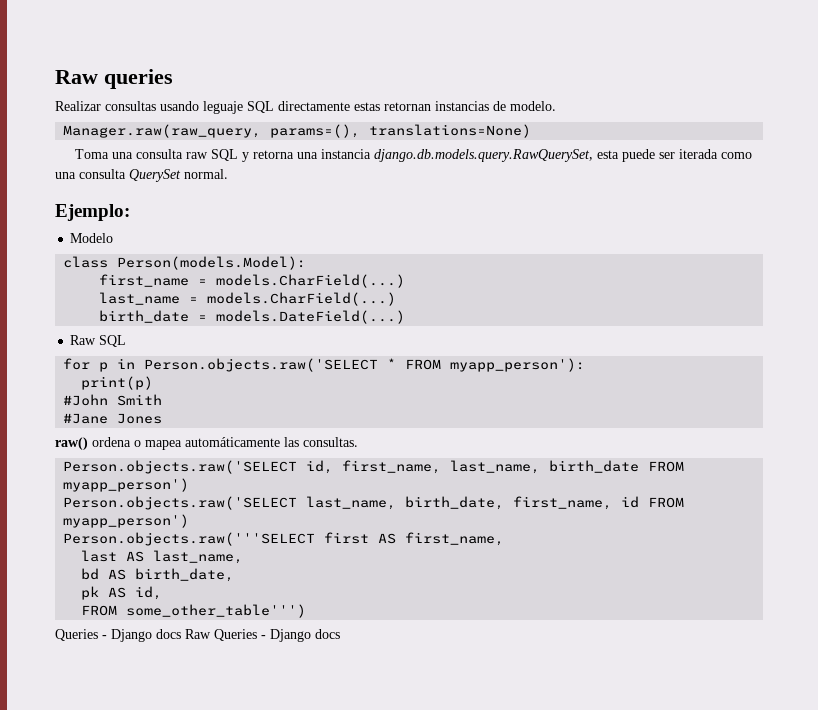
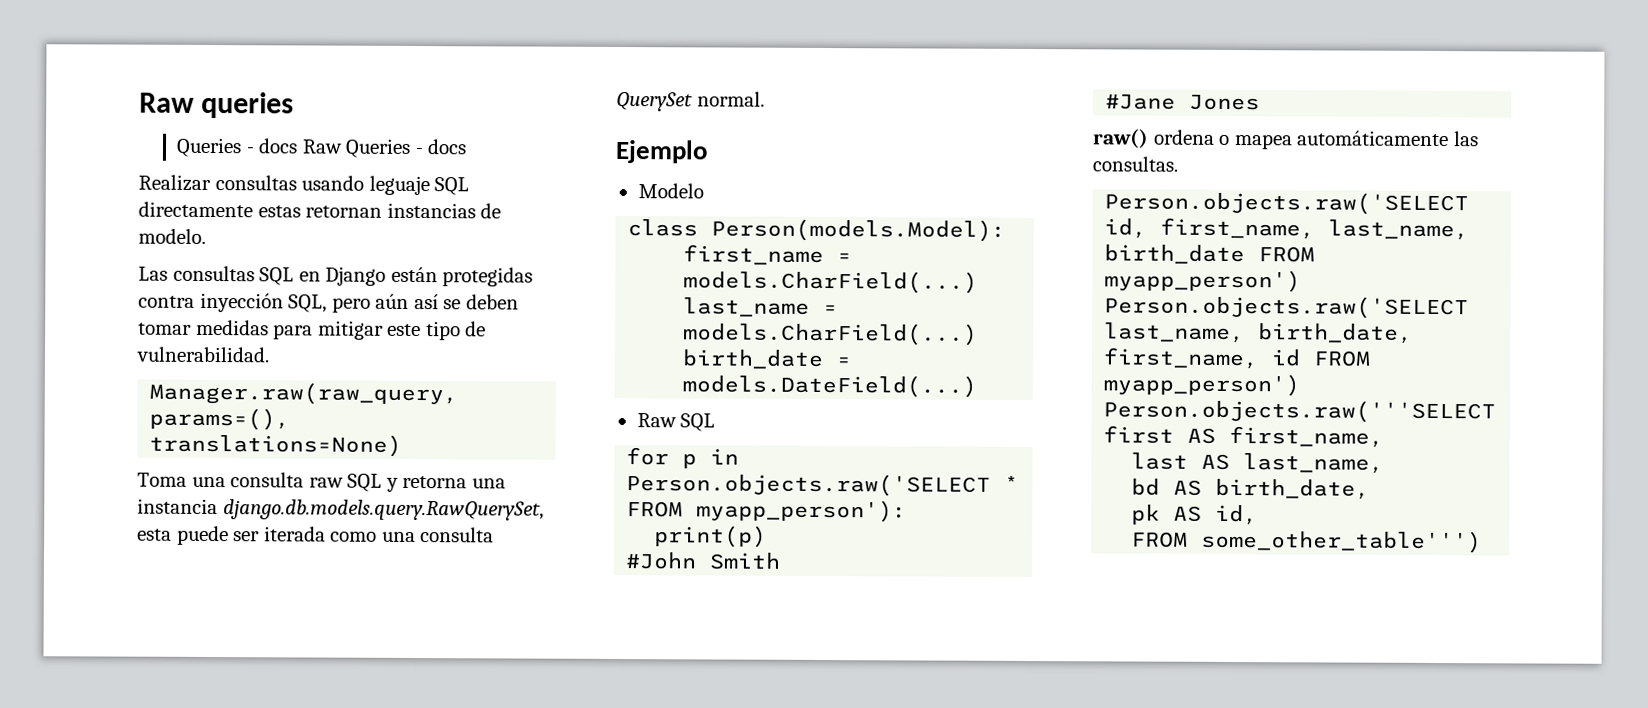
(173, 79) none -> [176,137,468,158] // Queries - docs Raw Queries - docs
(556, 106) none -> [138,265,534,287] [138,292,519,313] [138,319,487,341] [136,346,270,363] // Las consultas SQL en Django están protegidas contra inyección SQL, pero aún así se deben tomar medidas para mitigar este tipo de vulnerabilidad.
[55,204,130,221] Ejemplo: -> [615,139,709,164] Ejemplo
[55,629,340,642] // Queries - Django docs Raw Queries - Django docs -> (1483, 541) none

